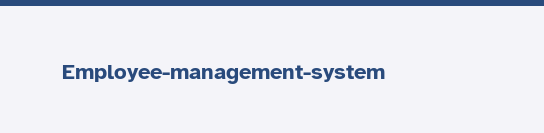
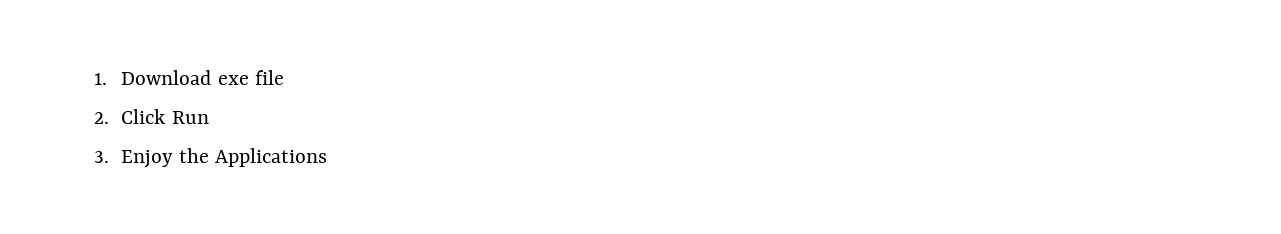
[62,65,385,84] Employee-management-system -> [94,70,284,85] [94,109,209,124] [94,148,327,168] 1. Download exe file // 2. Click Run // 3. Enjoy the Applications

